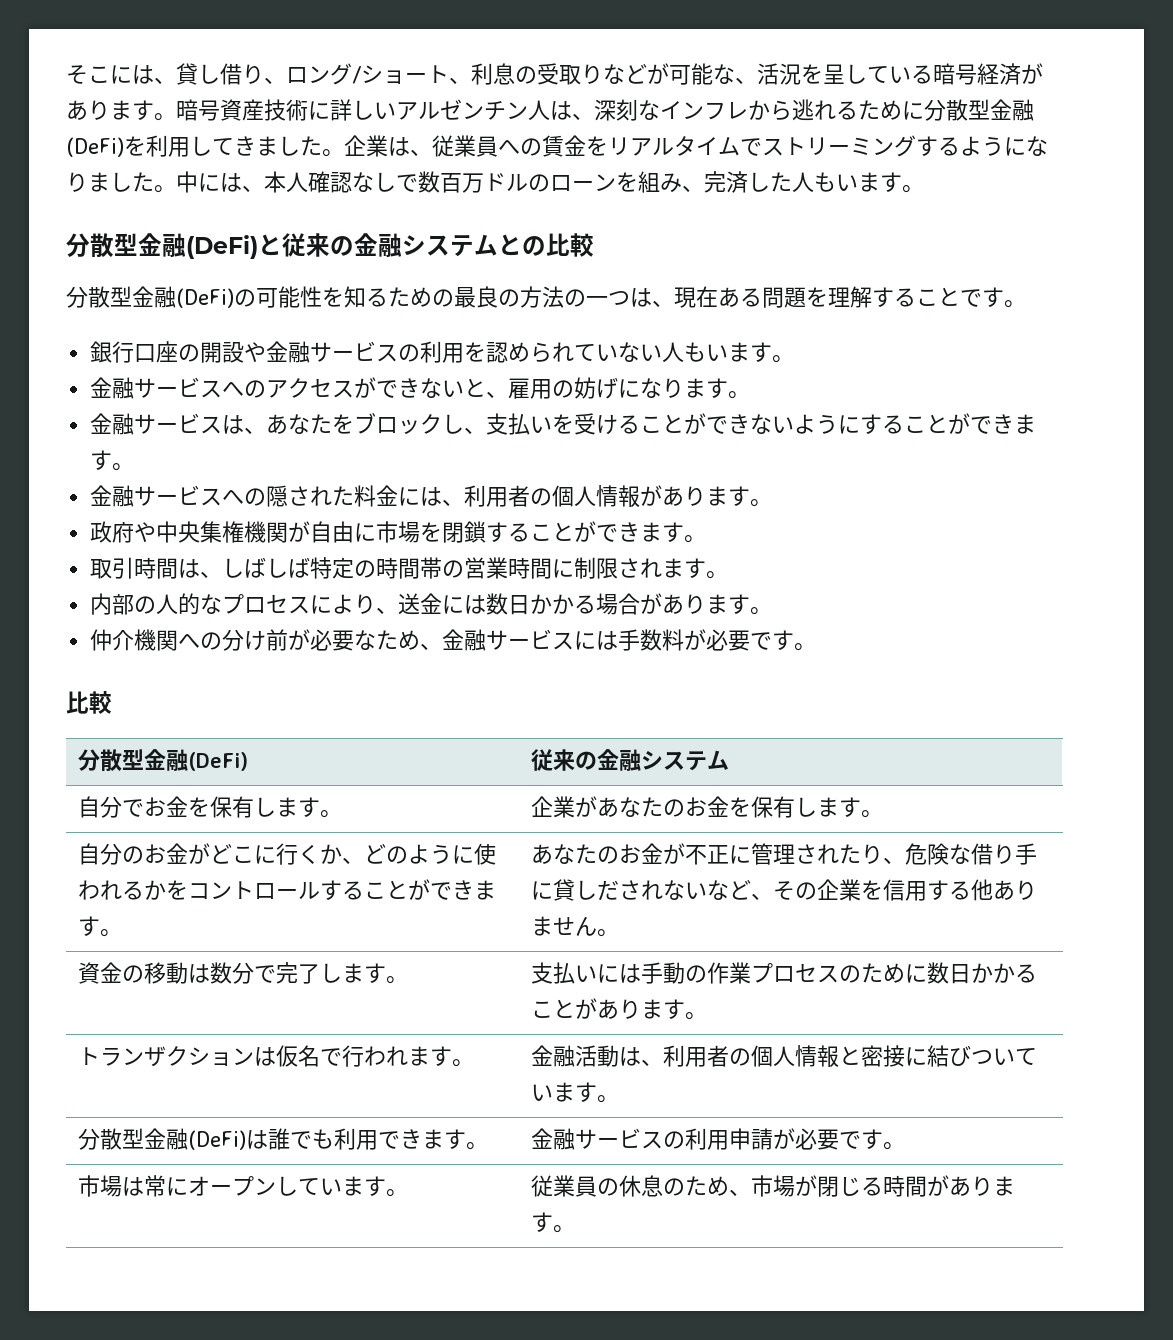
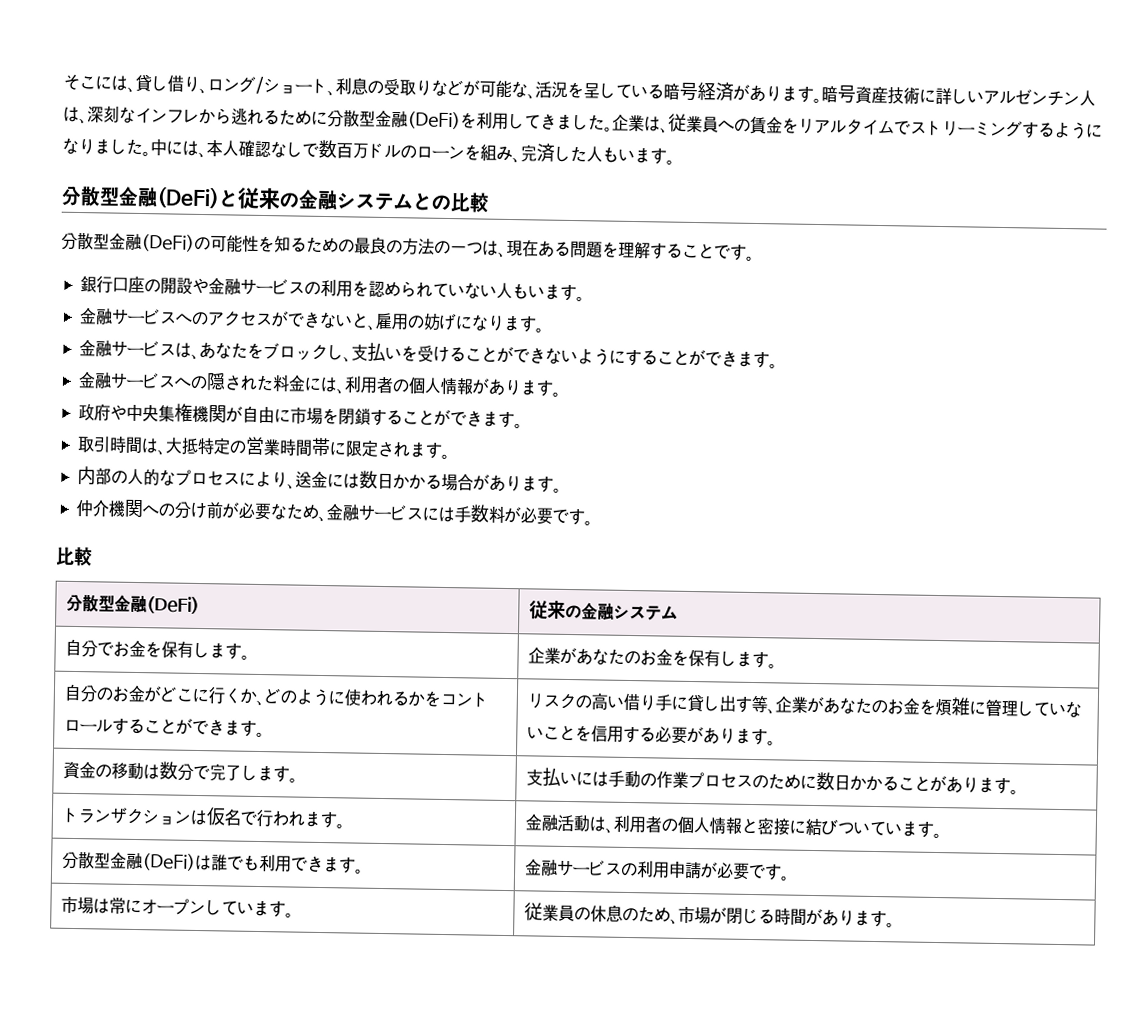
[222,557,619,579] しばしば特定の時間帯の営業時間に制限 -> [164,436,379,458] 大抵特定の営業時間帯に限定
[530,843,1037,865] [530,879,1037,901] [530,916,597,936] あなたのお金が不正に管理されたり、危険な借り手に貸しだされないなど、その企業を信用する他ありません -> [526,692,1082,718] [526,725,768,746] リスクの高い借り手に貸し出す等、企業があなたのお金を煩雑に管理していないことを信用する必要があります

